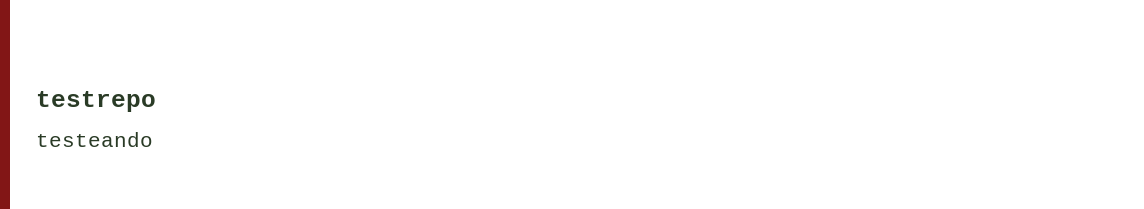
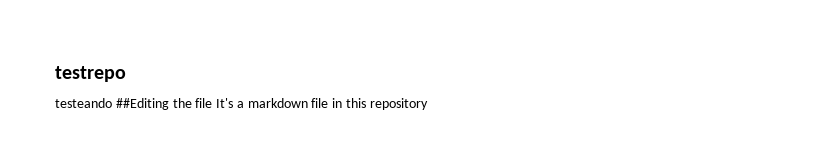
(153, 139) none -> [115,98,428,110] ##Editing the file It's a markdown file in this repository

